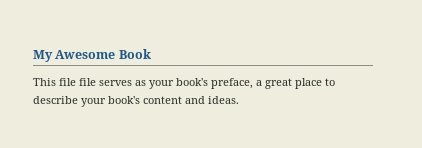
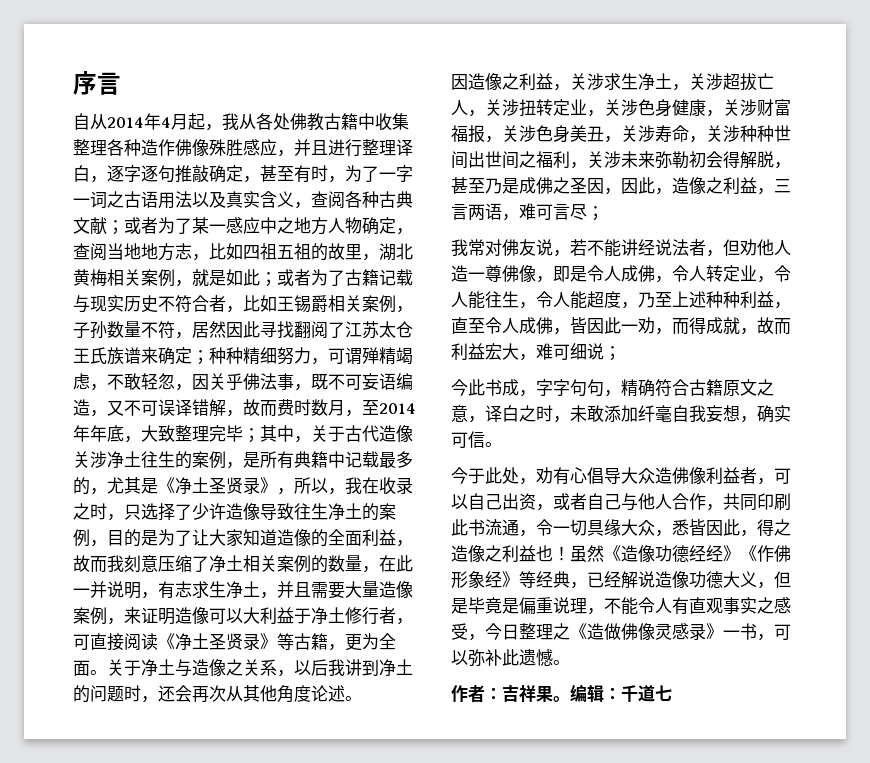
[33,49,151,62] [33,78,335,89] [33,96,239,107] My Awesome Book // This file file serves as your book's preface, a great place to describe your book's content and ideas. -> [73,71,121,95] [73,113,409,131] [73,139,413,157] [73,165,413,183] [73,191,413,209] [73,217,413,235] [73,243,413,261] [73,269,413,287] [73,295,413,313] [73,321,413,339] [73,347,413,365] [73,373,413,391] [73,399,416,417] [73,425,413,443] [73,451,413,469] [73,477,413,495] [73,503,396,521] [73,529,413,547] [73,555,413,573] [73,581,413,599] [73,607,413,625] [73,633,396,651] [73,659,413,677] [73,685,362,703] [451,73,774,91] [451,99,791,117] [451,125,791,143] [451,151,791,169] [451,177,791,195] [451,203,604,221] [451,239,791,257] [451,265,791,283] [451,291,791,309] [451,317,791,335] [451,343,621,361] [451,379,774,397] [451,405,791,423] [451,431,502,448] [451,467,791,485] [451,493,791,511] [451,519,791,537] [451,545,791,562] [451,571,791,589] [451,597,791,615] [451,623,791,641] [451,649,570,667] [451,684,672,703] 序言 // 自从2014年4月起，我从各处佛教古籍中收集整理各种造作佛像殊胜感应，并且进行整理译白，逐字逐句推敲确定，甚至有时，为了一字一词之古语用法以及真实含义，查阅各种古典文献；或者为了某一感应中之地方人物确定，查阅当地地方志，比如四祖五祖的故里，湖北黄梅相关案例，就是如此；或者为了古籍记载与现实历史不符合者，比如王锡爵相关案例，子孙数量不符，居然因此寻找翻阅了江苏太仓王氏族谱来确定；种种精细努力，可谓殚精竭虑，不敢轻忽，因关乎佛法事，既不可妄语编造，又不可误译错解，故而费时数月，至2014年年底，大致整理完毕；其中，关于古代造像关涉净土往生的案例，是所有典籍中记载最多的，尤其是《净土圣贤录》，所以，我在收录之时，只选择了少许造像导致往生净土的案例，目的是为了让大家知道造像的全面利益，故而我刻意压缩了净土相关案例的数量，在此一并说明，有志求生净土，并且需要大量造像案例，来证明造像可以大利益于净土修行者，可直接阅读《净土圣贤录》等古籍，更为全面。关于净土与造像之关系，以后我讲到净土的问题时，还会再次从其他角度论述。 // 因造像之利益，关涉求生净土，关涉超拔亡人，关涉扭转定业，关涉色身健康，关涉财富福报，关涉色身美丑，关涉寿命，关涉种种世间出世间之福利，关涉未来弥勒初会得解脱，甚至乃是成佛之圣因，因此，造像之利益，三言两语，难可言尽； // 我常对佛友说，若不能讲经说法者，但劝他人造一尊佛像，即是令人成佛，令人转定业，令人能往生，令人能超度，乃至上述种种利益，直至令人成佛，皆因此一劝，而得成就，故而利益宏大，难可细说； // 今此书成，字字句句，精确符合古籍原文之意，译白之时，未敢添加纤毫自我妄想，确实可信。 // 今于此处，劝有心倡导大众造佛像利益者，可以自己出资，或者自己与他人合作，共同印刷此书流通，令一切具缘大众，悉皆因此，得之造像之利益也！虽然《造像功德经经》《作佛形象经》等经典，已经解说造像功德大义，但是毕竟是偏重说理，不能令人有直观事实之感受，今日整理之《造做佛像灵感录》一书，可以弥补此遗憾。 // 作者：吉祥果。编辑：千道七

